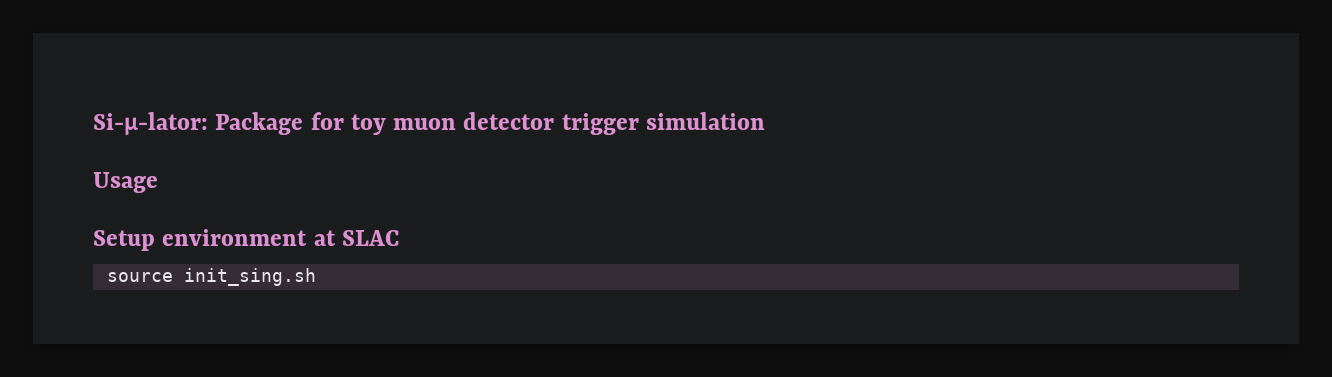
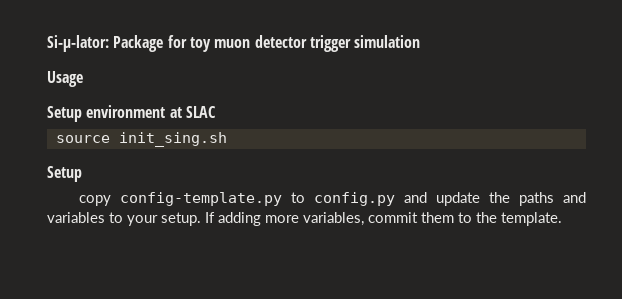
(316, 277) none -> [47,166,82,182] [79,192,586,206] [47,212,562,226] // Setup // copy config-template.py to config.py and update the paths and variables to your setup. If adding more variables, commit them to the template.

